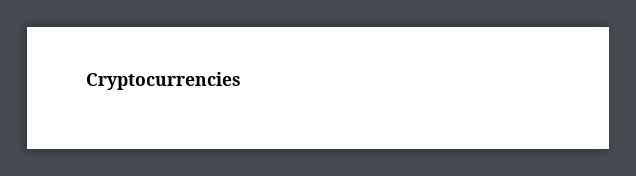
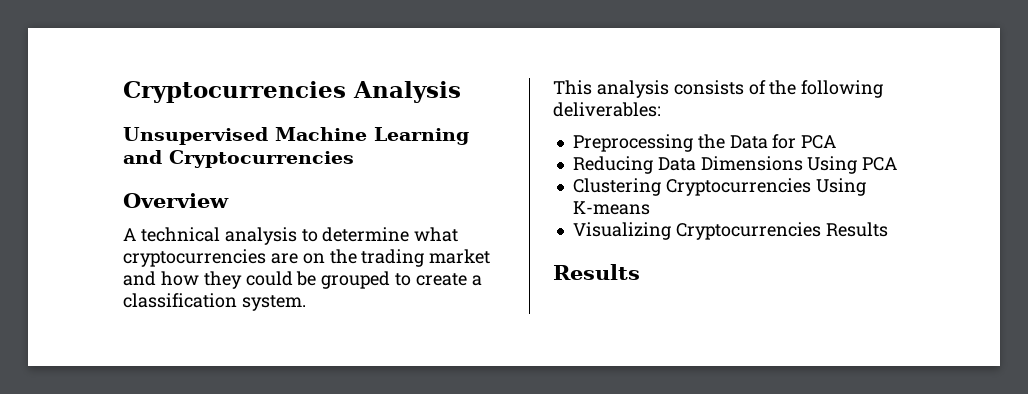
[86,72,241,90] Cryptocurrencies -> [123,81,461,103] [123,127,469,145] [123,150,354,168] [123,193,229,208] [123,227,459,245] [123,249,491,267] [123,271,482,289] [123,293,306,311] [553,80,884,98] [553,102,661,117] [572,134,837,152] [572,156,898,174] [572,178,866,196] [572,201,650,215] [572,222,888,240] [553,264,640,280] Cryptocurrencies Analysis // Unsupervised Machine Learning and Cryptocurrencies // Overview // A technical analysis to determine what cryptocurrencies are on the trading market and how they could be grouped to create a classification system. // This analysis consists of the following deliverables: // Preprocessing the Data for PCA // Reducing Data Dimensions Using PCA // Clustering Cryptocurrencies Using K-means // Visualizing Cryptocurrencies Results // Results

